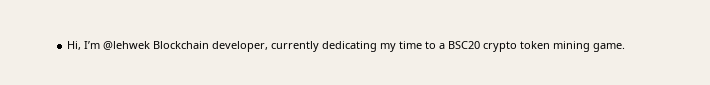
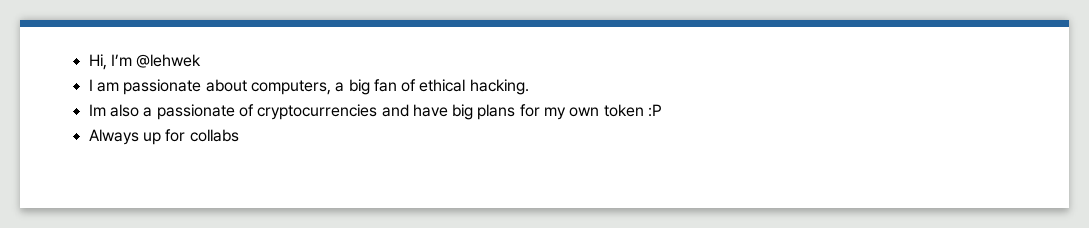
[153,41,626,52] Blockchain developer, currently dedicating my time to a BSC20 crypto token mining game. -> [88,79,529,95] [88,104,663,120] [88,129,239,145] // I am passionate about computers, a big fan of ethical hacking. // Im also a passionate of cryptocurrencies and have big plans for my own token :P // Always up for collabs

